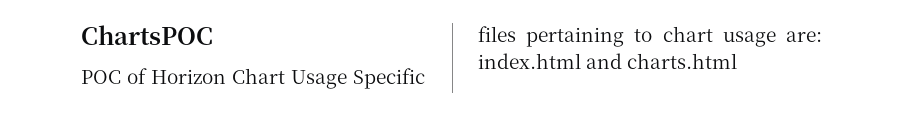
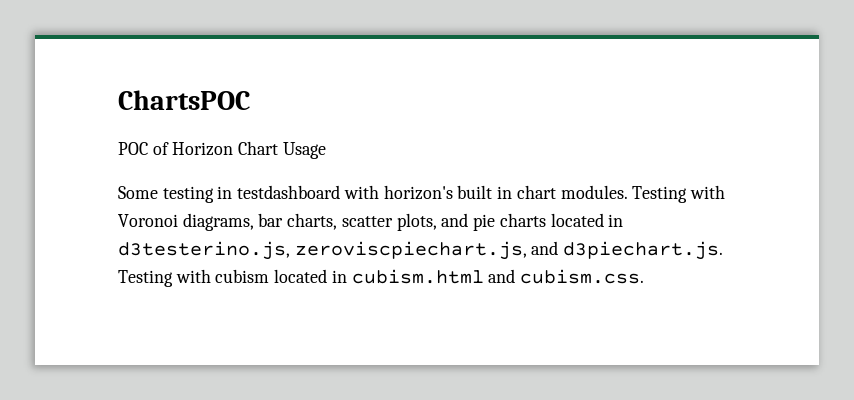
[353,68,425,89] [478,26,822,47] [478,53,738,69] Specific files pertaining to chart usage are: index.html and charts.html -> [118,185,725,203] [118,213,624,231] [118,241,724,260] [118,269,645,287] // Some testing in testdashboard with horizon's built in chart modules. Testing with Voronoi diagrams, bar charts, scatter plots, and pie charts located in d3testerino.js, zeroviscpiechart.js, and d3piechart.js. Testing with cubism located in cubism.html and cubism.css.

